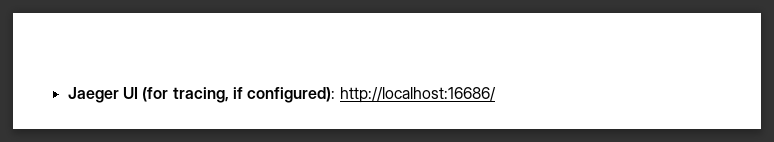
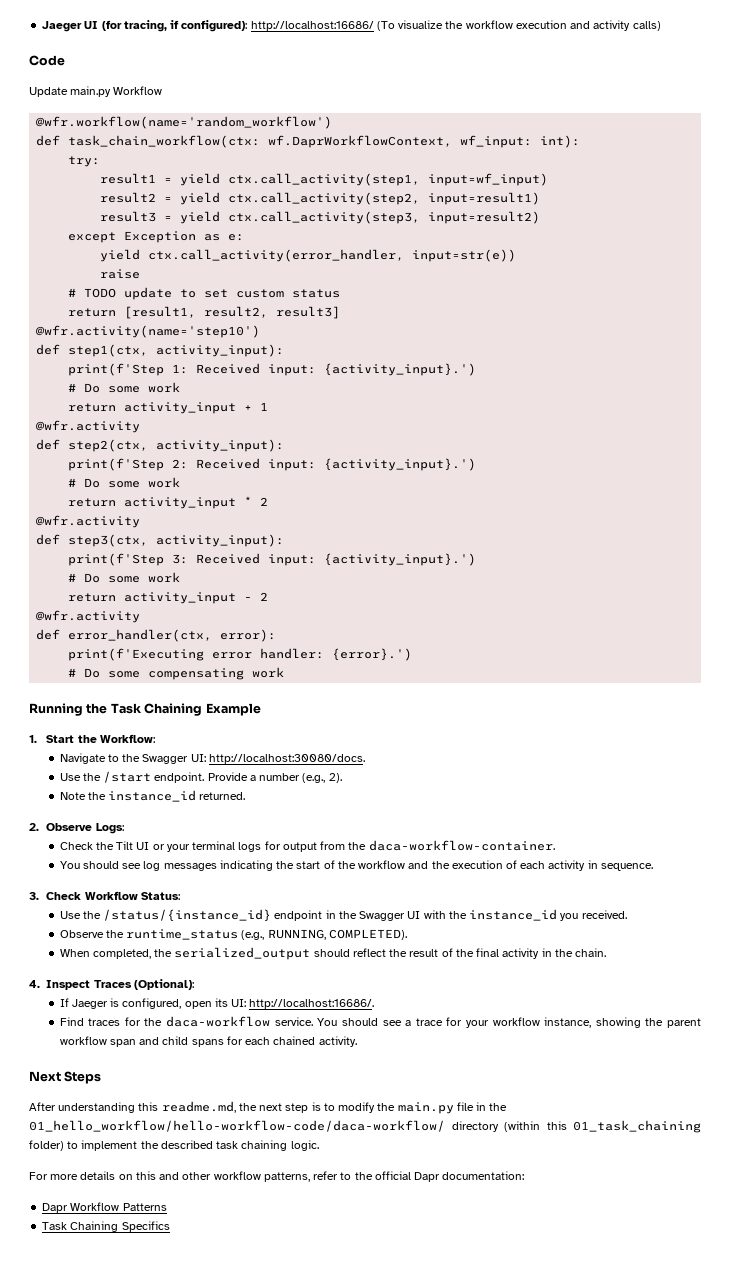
(496, 95) none -> [376,20,661,31] [29,55,65,66] [29,86,163,97] [36,116,333,129] [36,135,581,148] [68,156,101,167] [100,173,549,186] [100,192,541,205] [100,211,541,224] [68,231,245,243] [100,249,517,262] [100,269,141,279] [68,287,341,300] [68,306,341,319] [36,325,261,338] [36,344,285,357] [68,363,477,376] [68,382,181,393] [68,402,269,414] [36,420,141,433] [36,439,285,452] [68,458,477,471] [68,477,181,488] [68,496,269,509] [36,515,141,528] [36,534,285,547] [68,553,477,566] [68,572,181,583] [68,592,269,604] [36,610,141,623] [36,629,277,642] [68,648,413,661] [68,667,285,680] [29,703,261,716] [29,734,155,743] [59,753,365,764] [59,771,342,783] [59,790,246,802] [29,823,124,834] [59,840,555,852] [59,860,653,871] [29,891,180,900] [59,909,627,922] [59,929,407,940] [59,947,607,960] [29,979,194,990] [59,998,375,1009] [59,1016,701,1028] [59,1036,357,1047] [29,1071,102,1084] [29,1101,508,1114] [29,1120,701,1133] [29,1140,319,1151] [29,1171,525,1182] [42,1202,167,1213] [42,1221,170,1232] (To visualize the workflow execution and activity calls) // Code // Update main.py Workflow // @wfr.workflow(name='random_workflow') // def task_chain_workflow(ctx: wf.DaprWorkflowContext, wf_input: int): // try: // result1 = yield ctx.call_activity(step1, input=wf_input) // result2 = yield ctx.call_activity(step2, input=result1) // result3 = yield ctx.call_activity(step3, input=result2) // except Exception as e: // yield ctx.call_activity(error_handler, input=str(e)) // raise // # TODO update to set custom status // return [result1, result2, result3] // @wfr.activity(name='step10') // def step1(ctx, activity_input): // print(f'Step 1: Received input: {activity_input}.') // # Do some work // return activity_input + 1 // @wfr.activity // def step2(ctx, activity_input): // print(f'Step 2: Received input: {activity_input}.') // # Do some work // return activity_input * 2 // @wfr.activity // def step3(ctx, activity_input): // print(f'Step 3: Received input: {activity_input}.') // # Do some work // return activity_input - 2 // @wfr.activity // def error_handler(ctx, error): // print(f'Executing error handler: {error}.') // # Do some compensating work // Running the Task Chaining Example // 1. Start the Workflow: // Navigate to the Swagger UI: http://localhost:30080/docs. // Use the /start endpoint. Provide a number (e.g., 2). // Note the instance_id returned. // 2. Observe Logs: // Check the Tilt UI or your terminal logs for output from the daca-workflow-container. // You should see log messages indicating the start of the workflow and the execution of each activity in sequence. // 3. Check Workflow Status: // Use the /status/{instance_id} endpoint in the Swagger UI with the instance_id you received. // Observe the runtime_status (e.g., RUNNING, COMPLETED). // When completed, the serialized_output should reflect the result of the final activity in the chain. // 4. Inspect Traces (Optional): // If Jaeger is configured, open its UI: http://localhost:16686/. // Find traces for the daca-workflow service. You should see a trace for your workflow instance, showing the parent workflow span and child spans for each chained activity. // Next Steps // After understanding this readme.md, the next step is to modify the main.py file in the 01_hello_workflow/hello-workflow-code/daca-workflow/ directory (within this 01_task_chaining folder) to implement the described task chaining logic. // For more details on this and other workflow patterns, refer to the official Dapr documentation: // Dapr Workflow Patterns // Task Chaining Specifics

